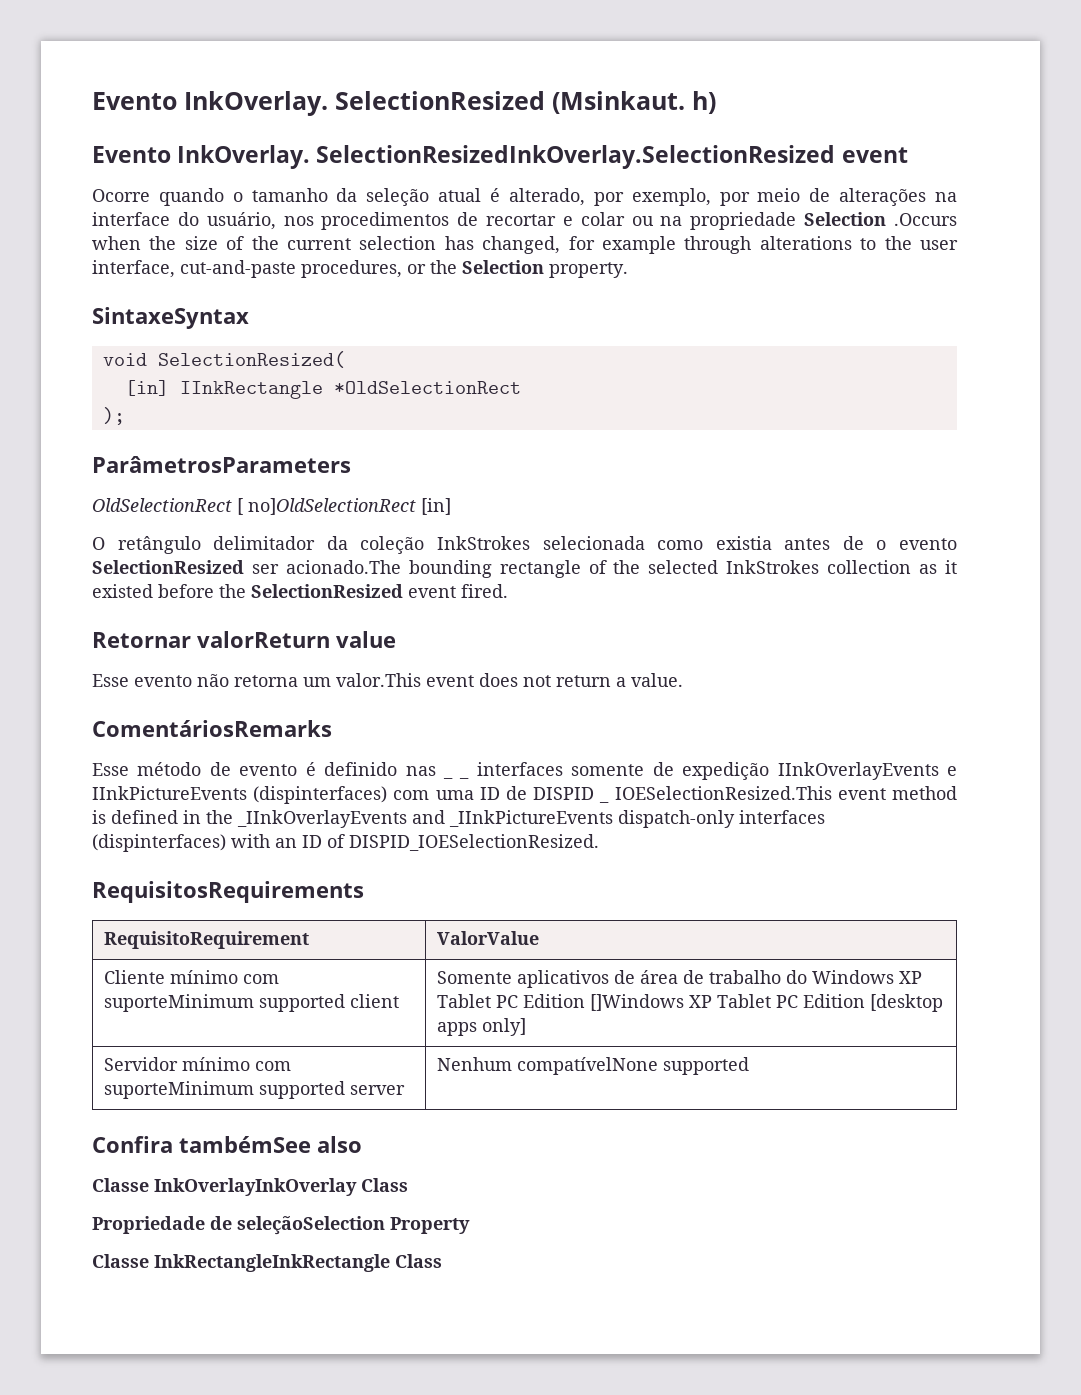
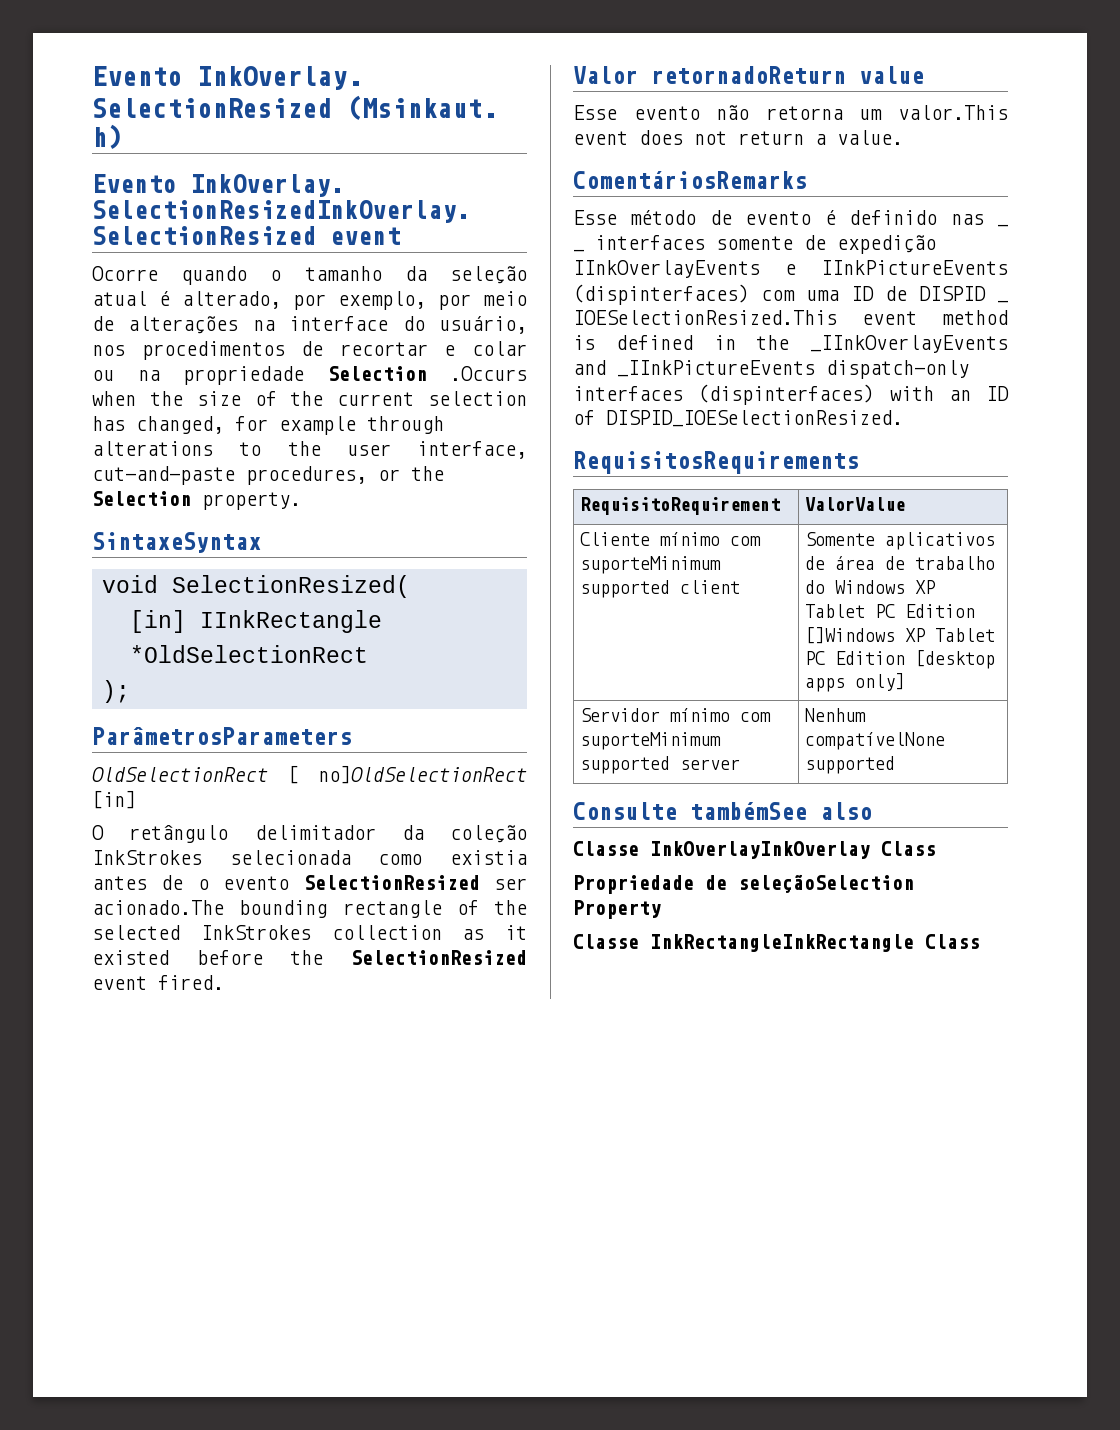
[92,631,330,648] Retornar valorReturn -> [573,66,846,84] Valor retornadoReturn
[92,1136,173,1153] Confira -> [573,802,677,820] Consulte

